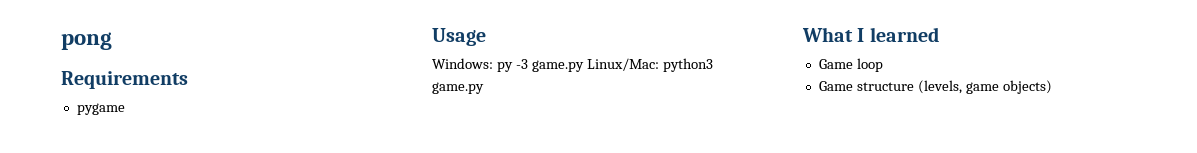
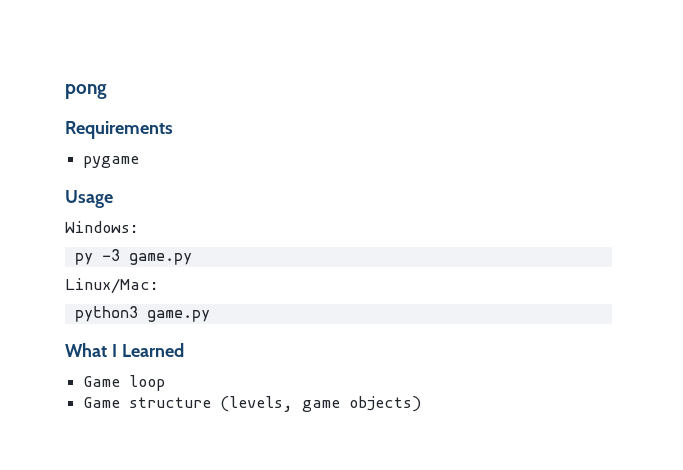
(493, 63) none -> (139, 227) //
(584, 66) none -> (192, 259) //
(659, 64) none -> (159, 286) //
[869,27,939,42] learned -> [121,343,184,357] Learned

